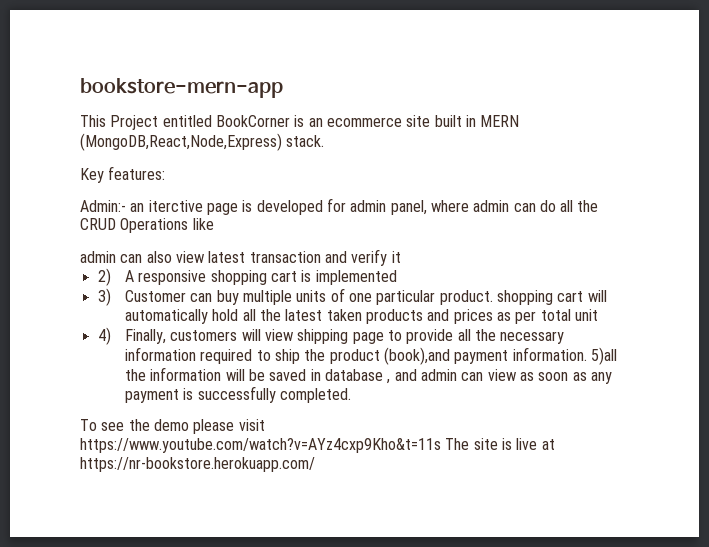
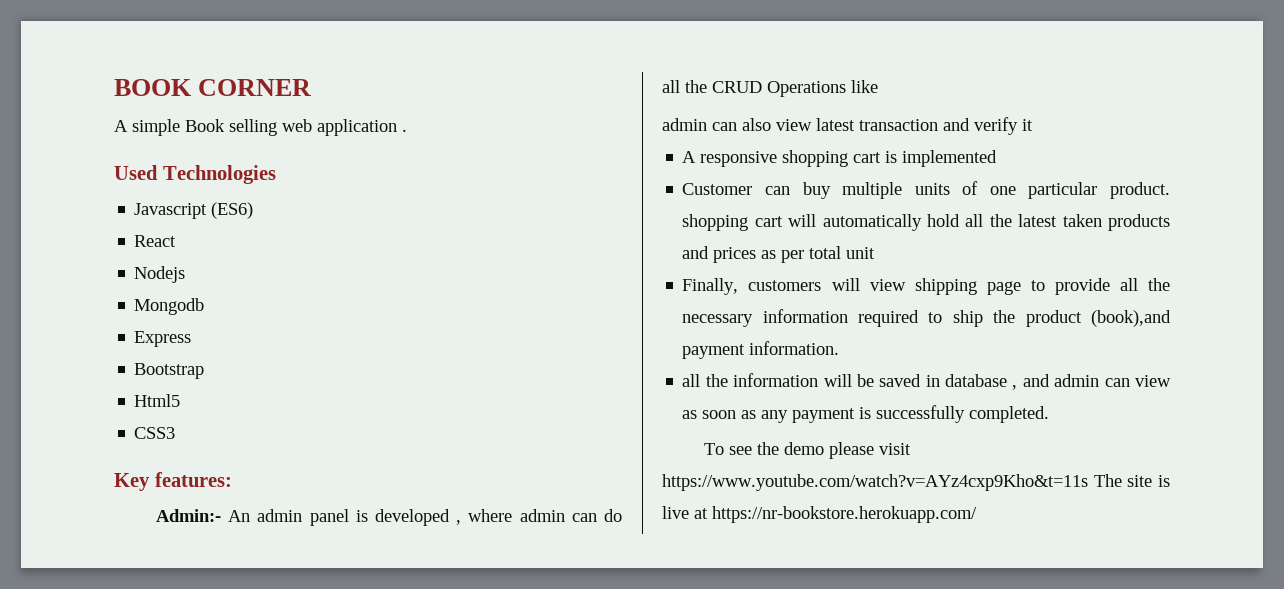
[80,78,283,98] [80,115,520,130] [80,133,325,151] [80,166,166,183] [80,198,427,215] bookstore-mern-app // This Project entitled BookCorner is an ecommerce site built in MERN (MongoDB,React,Node,Express) stack. // Key features: // Admin:- an iterctive page is developed for admin panel, -> [114,79,312,96] [114,119,407,136] [114,165,276,184] [134,202,254,219] [134,235,177,247] [134,266,186,283] [134,298,205,315] [134,331,192,347] [134,363,205,379] [134,394,181,407] [134,427,176,439] [114,472,232,491] [155,509,462,526] BOOK CORNER // A simple Book selling web application . // Used Technologies // Javascript (ES6) // React // Nodejs // Mongodb // Express // Bootstrap // Html5 // CSS3 // Key features: // Admin:- An admin panel is developed ,
[97,268,111,286] 2) -> (1033, 125) none
[97,288,111,306] 3) -> (998, 158) none
[97,327,111,345] 4) -> (876, 253) none
[590,347,617,365] 5)all -> [682,374,701,387] // all

